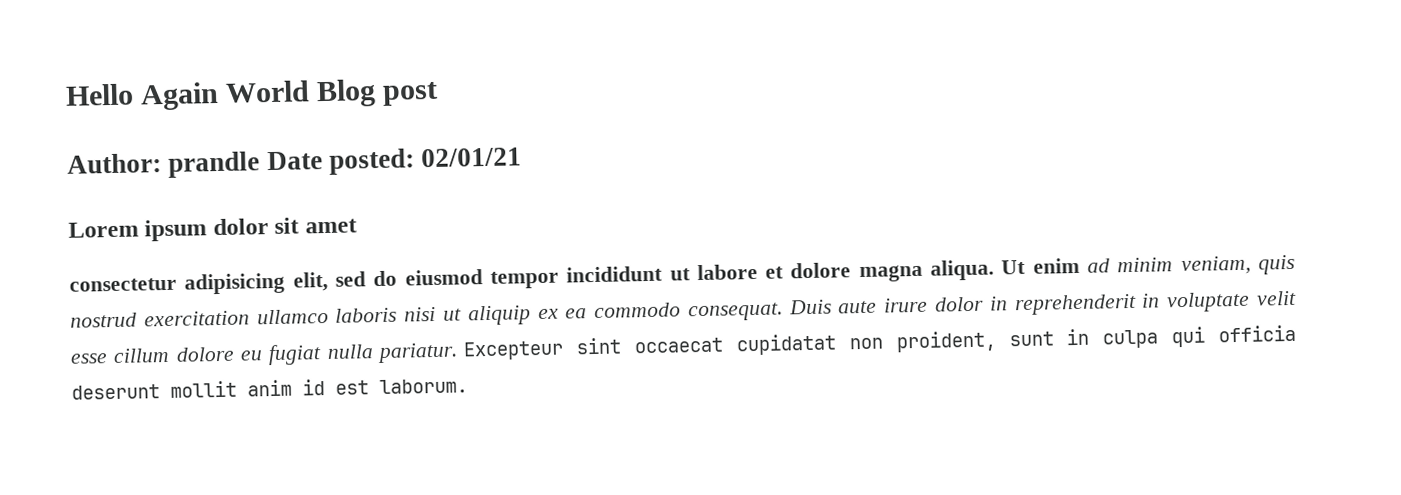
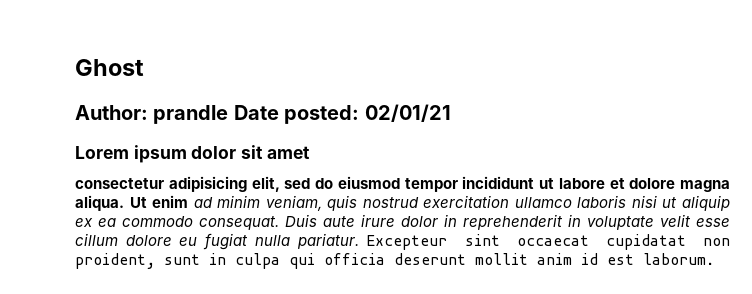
[65,79,439,111] Hello Again World Blog post -> [75,59,144,76] Ghost

